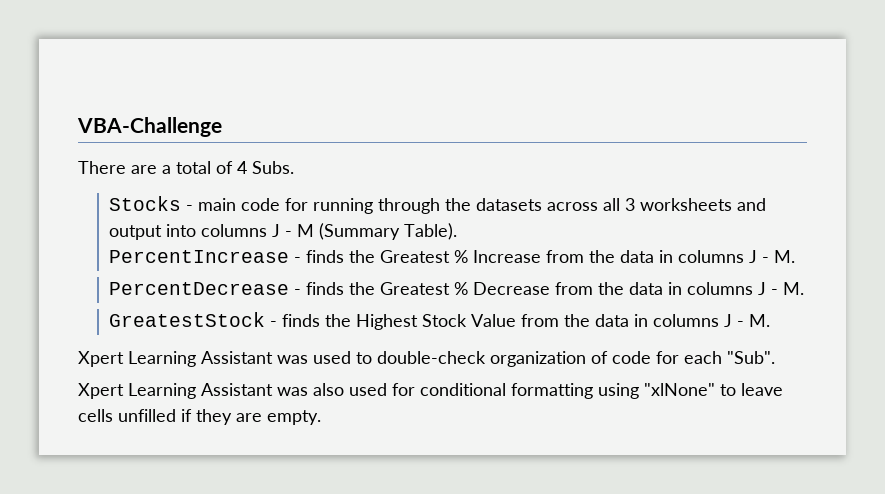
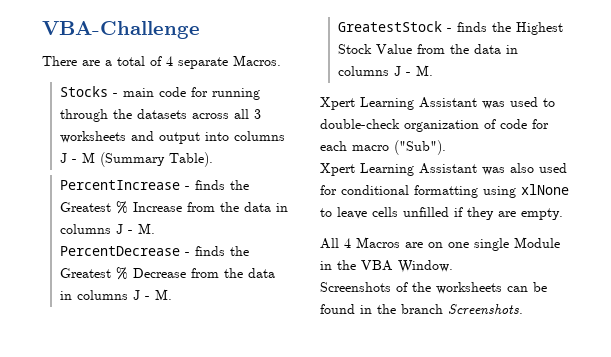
[252,161,294,174] Subs. -> [178,55,281,69] separate Macros.
[727,351,775,364] "Sub". -> [352,140,446,155] macro ("Sub").
[644,383,715,396] "xlNone" -> [521,184,569,195] xlNone
(321, 417) none -> [320,237,560,251] [320,260,453,273] [320,282,547,294] [320,304,523,315] // All 4 Macros are on one single Module in the VBA Window. // Screenshots of the worksheets can be found in the branch Screenshots.

